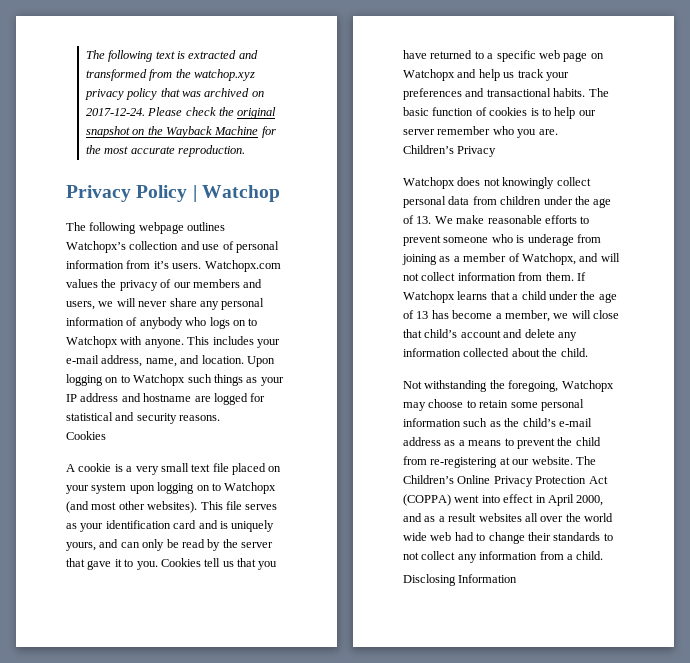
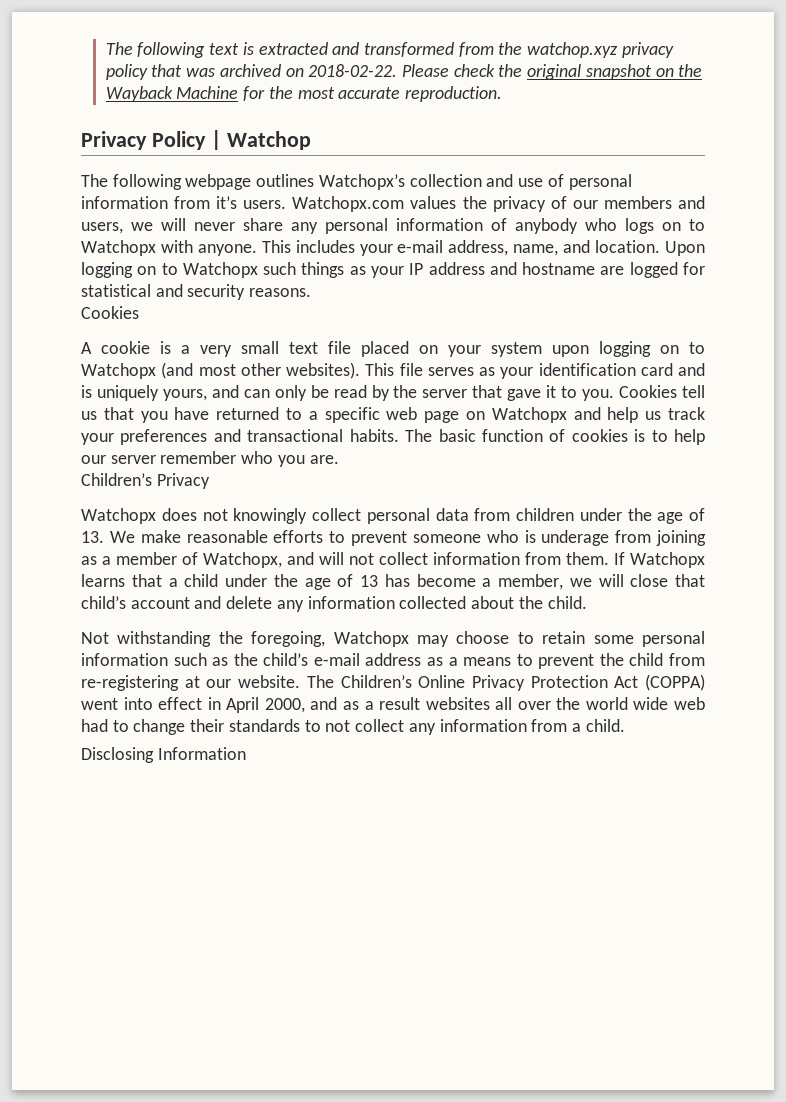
[85,108,145,116] 2017-12-24. -> [308,64,398,77] 2018-02-22.

